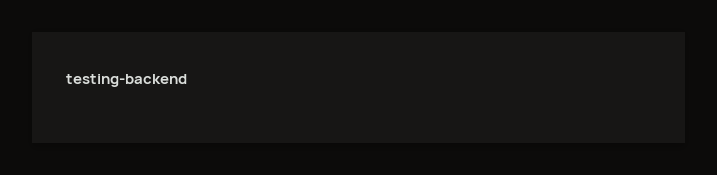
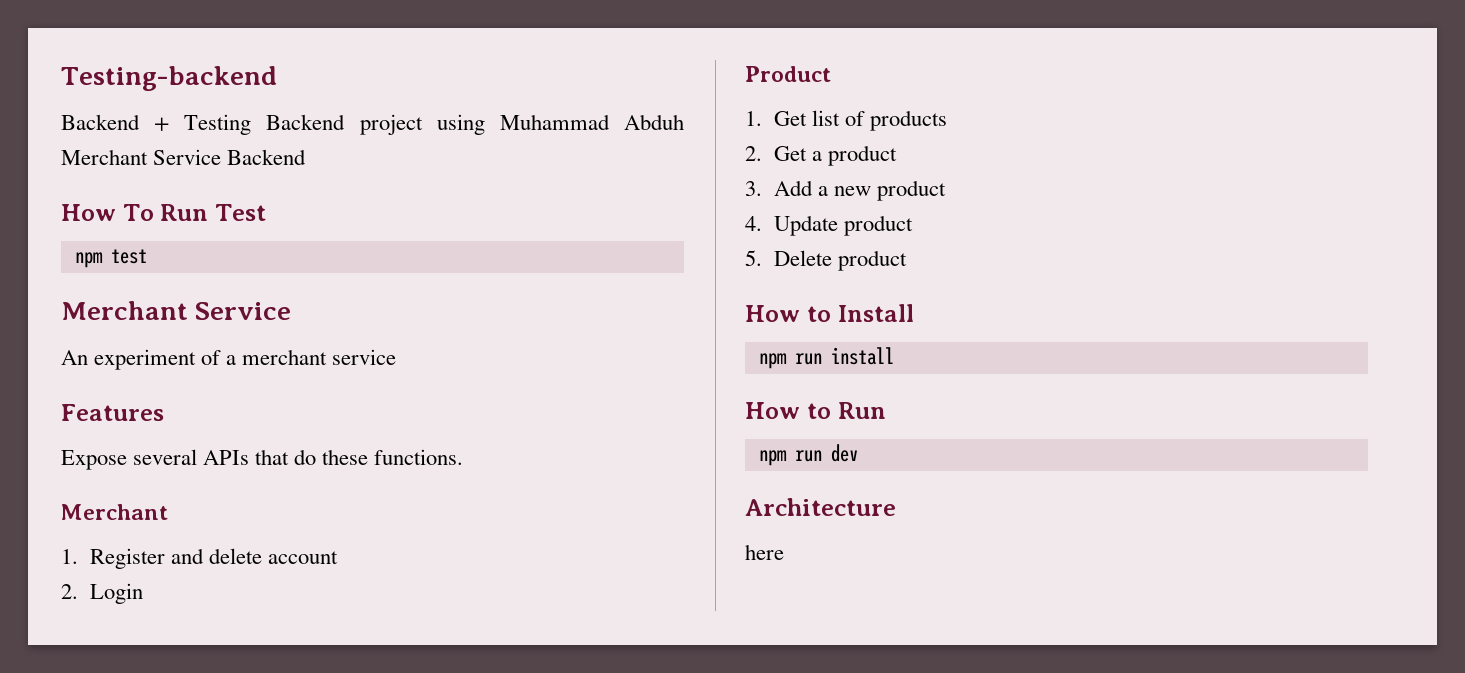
[66,74,187,87] testing-backend -> [61,66,277,91] [61,114,684,135] [61,149,307,165] [61,204,267,221] [74,249,147,268] [61,301,292,320] [61,349,397,370] [61,404,164,421] [61,449,464,470] [61,504,168,520] [61,548,339,569] [61,583,144,604] [745,66,831,82] [745,110,948,131] [745,145,898,166] [745,180,947,201] [745,215,914,236] [745,250,908,271] [745,304,914,322] [758,347,894,369] [745,402,886,419] [758,444,858,466] [745,498,896,516] [745,544,784,560] Testing-backend // Backend + Testing Backend project using Muhammad Abduh Merchant Service Backend // How To Run Test // npm test // Merchant Service // An experiment of a merchant service // Features // Expose several APIs that do these functions. // Merchant // 1. Register and delete account // 2. Login // Product // 1. Get list of products // 2. Get a product // 3. Add a new product // 4. Update product // 5. Delete product // How to Install // npm run install // How to Run // npm run dev // Architecture // here

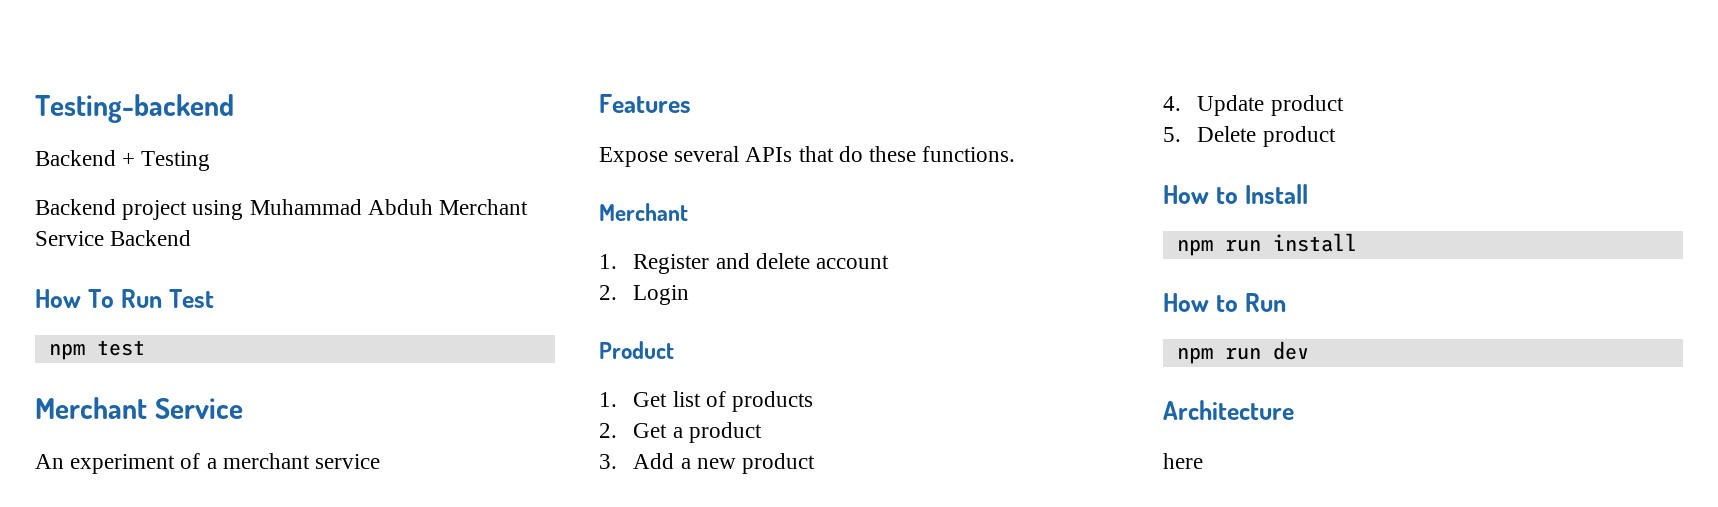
(252, 124) none -> (211, 161) //

